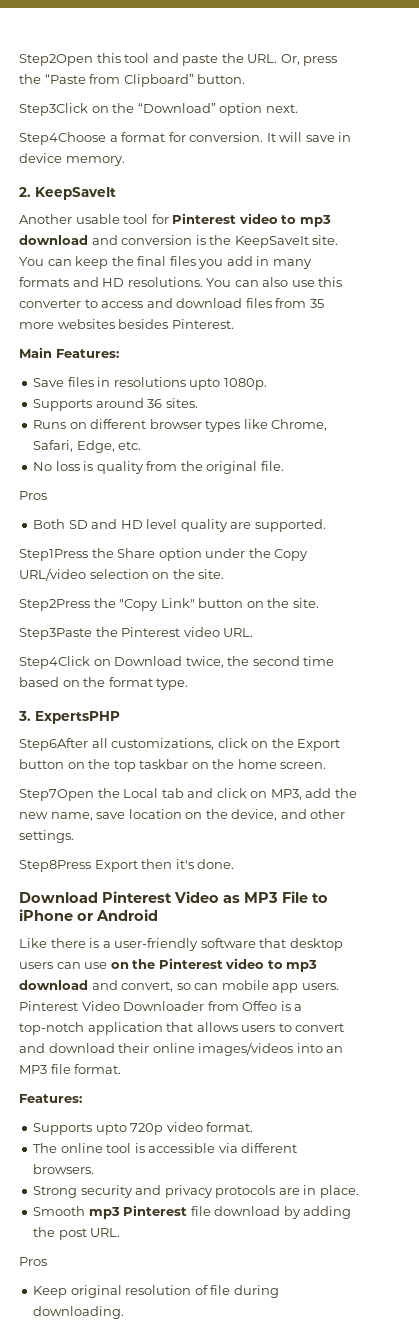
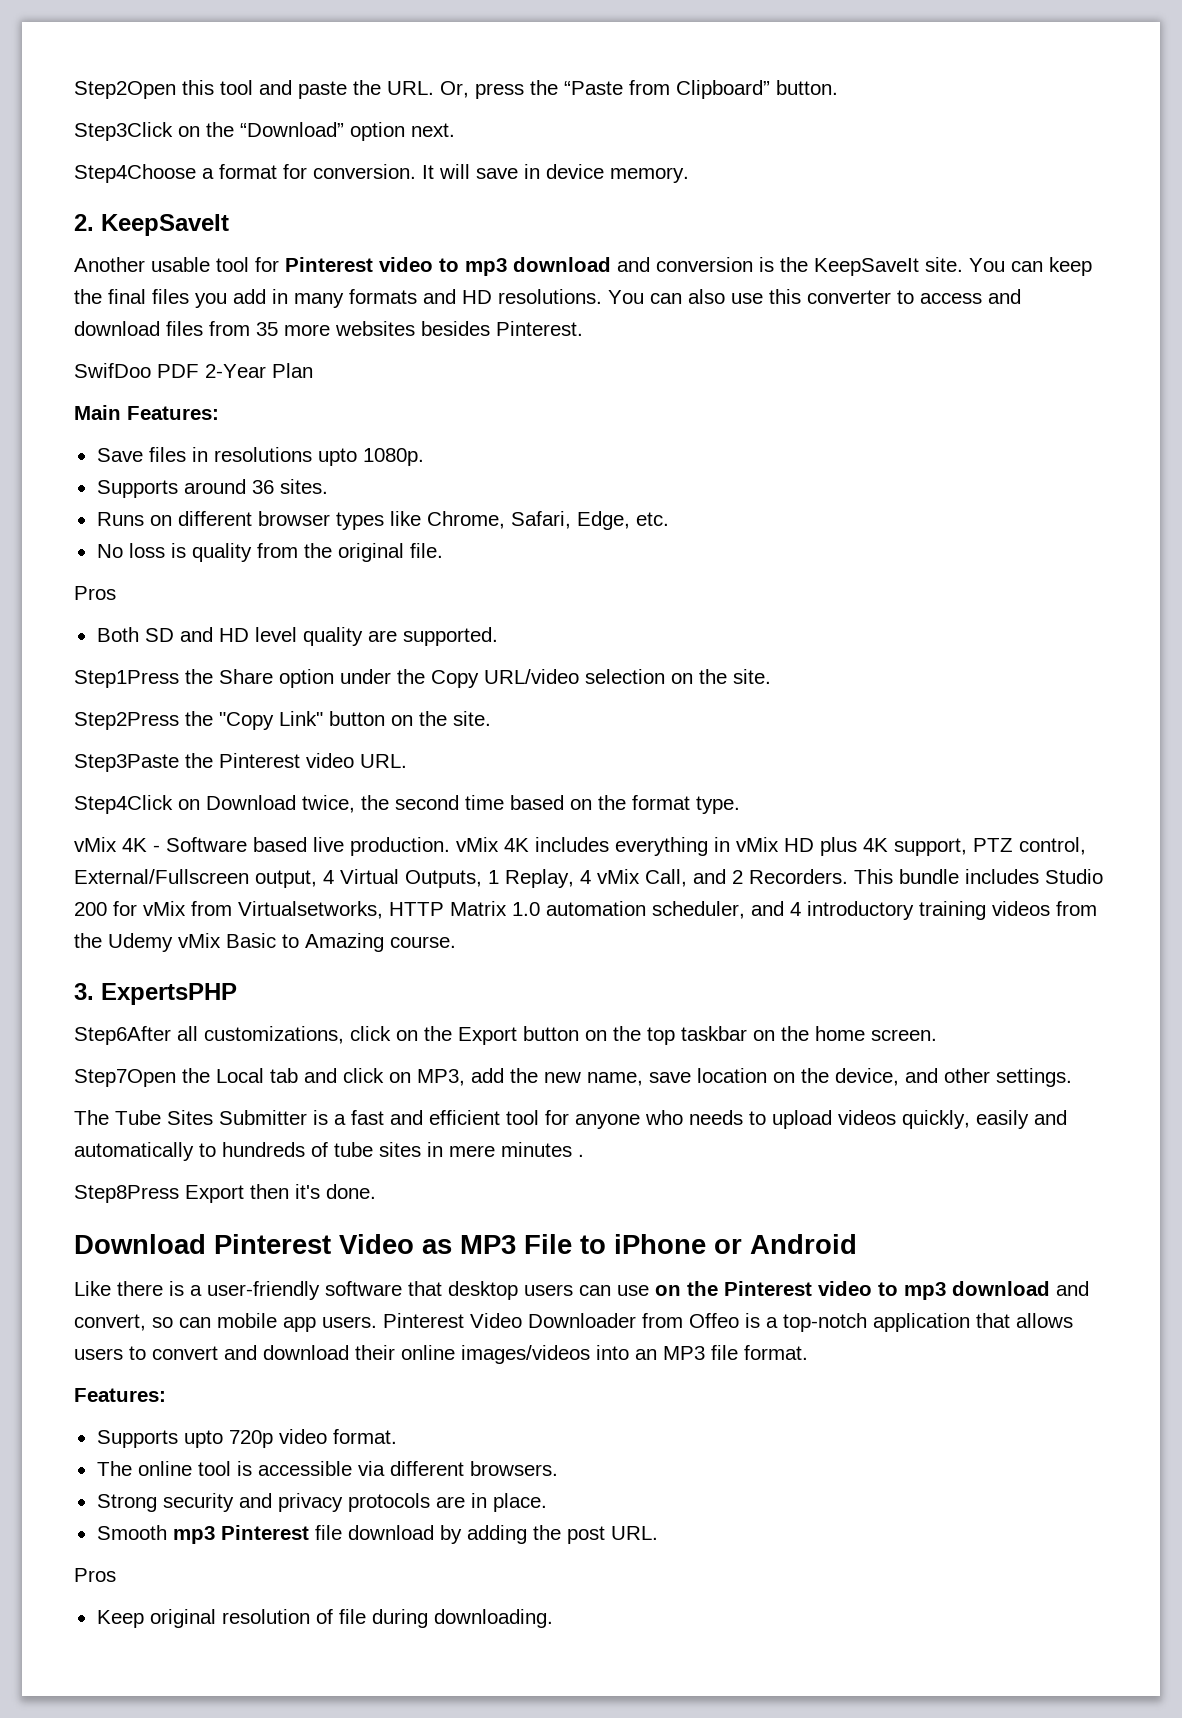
(234, 324) none -> [74,363,313,378] // SwifDoo PDF 2-Year Plan
(189, 684) none -> [74,837,1086,856] [74,869,1103,888] [74,901,1097,920] [74,933,456,952] // vMix 4K - Software based live production. vMix 4K includes everything in vMix HD plus 4K support, PTZ control, External/Fullscreen output, 4 Virtual Outputs, 1 Replay, 4 vMix Call, and 2 Recorders. This bundle includes Studio 200 for vMix from Virtualsetworks, HTTP Matrix 1.0 automation scheduler, and 4 introductory training videos from the Udemy vMix Basic to Amazing course.
(74, 836) none -> [74,1110,1067,1129] [74,1142,584,1161] // The Tube Sites Submitter is a fast and efficient tool for anyone who needs to upload videos quickly, easily and automatically to hundreds of tube sites in mere minutes .

